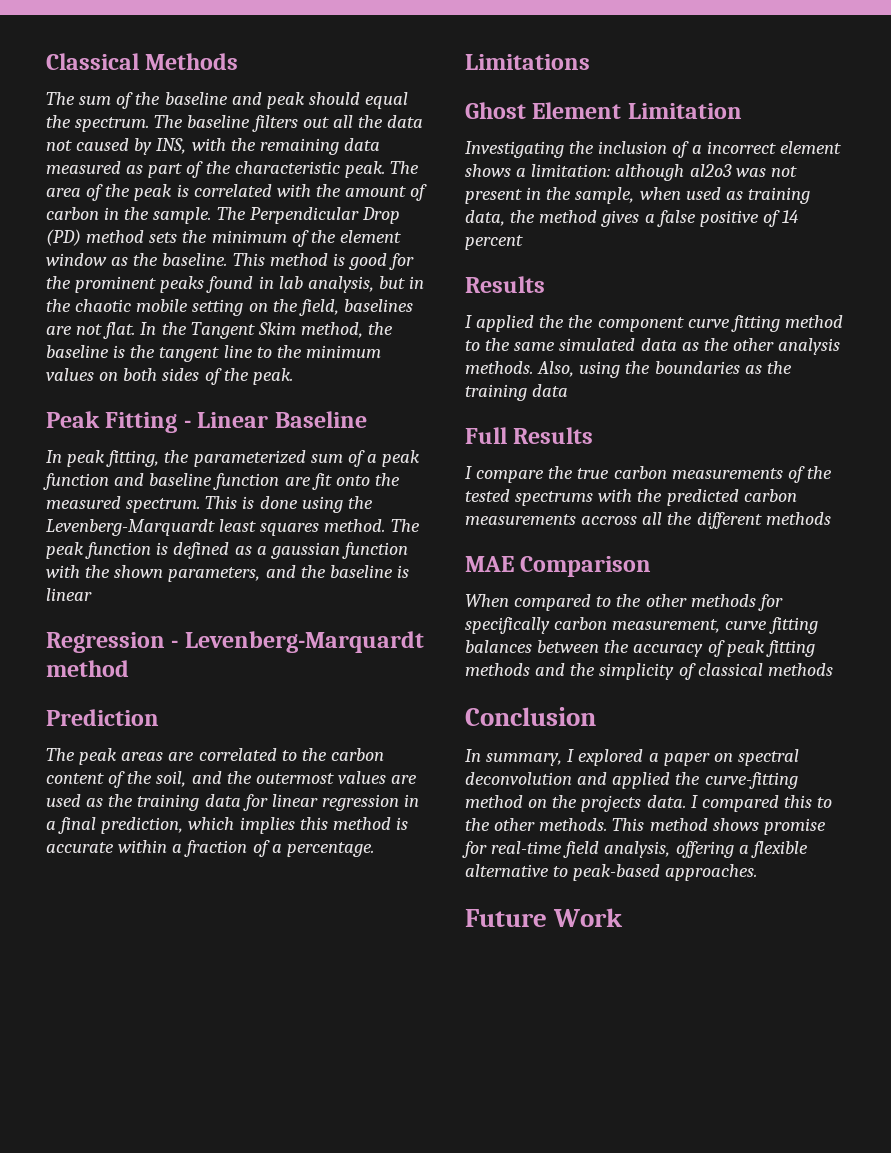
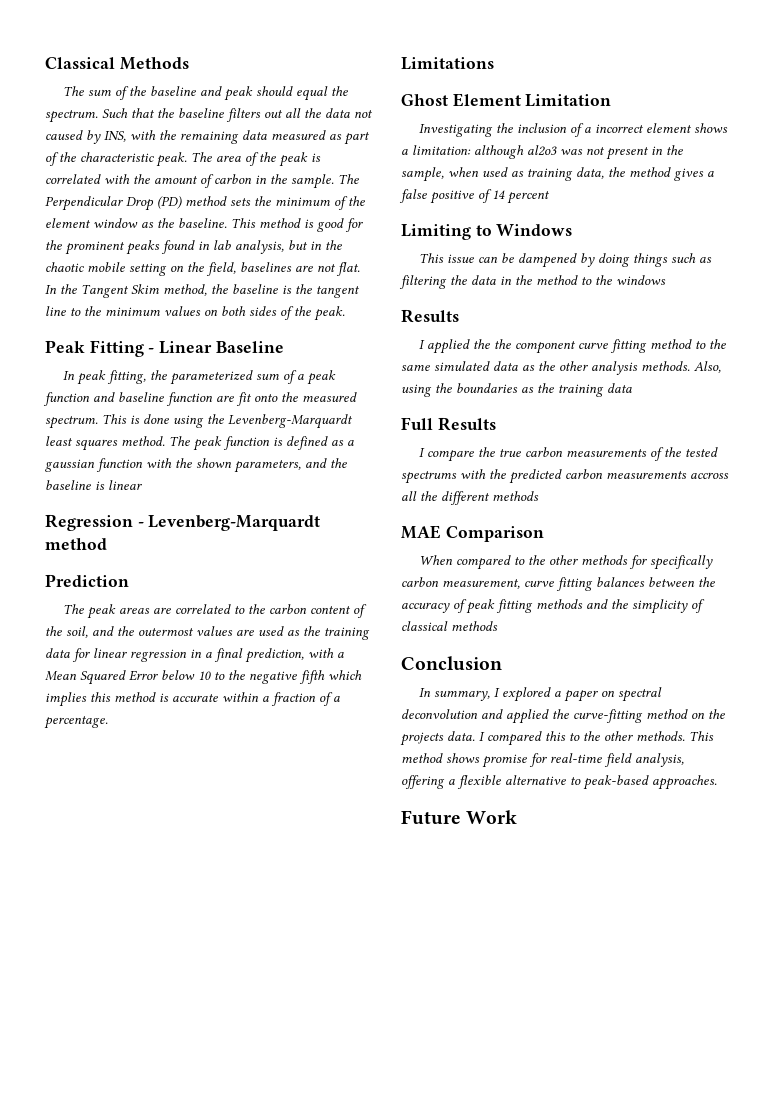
[154,115,184,128] The -> [102,108,174,118] Such that the
(184, 825) none -> [308,648,344,658] [45,670,325,685] with a Mean Squared Error below 10 to the negative fifth
(523, 242) none -> [401,224,573,240] [419,253,713,268] [399,275,666,289] // Limiting to Windows // This issue can be dampened by doing things such as filtering the data in the method to the windows

